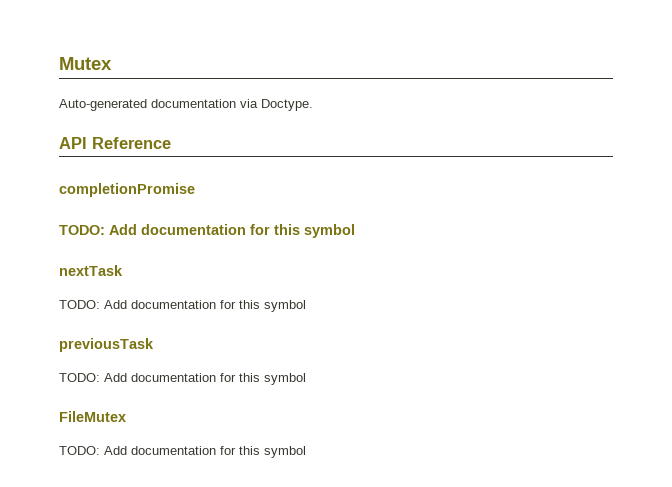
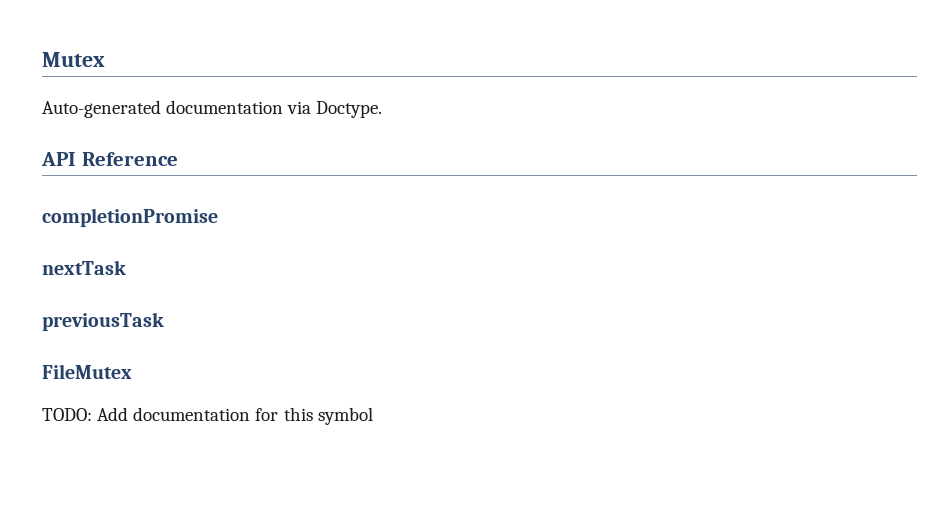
[59,224,355,238] [59,265,123,276] [59,300,306,312] [59,338,154,352] [59,373,306,385] TODO: Add documentation for this symbol // nextTask // TODO: Add documentation for this symbol // previousTask // TODO: Add documentation for this symbol -> [42,260,126,275] [42,312,164,331] nextTask // previousTask

